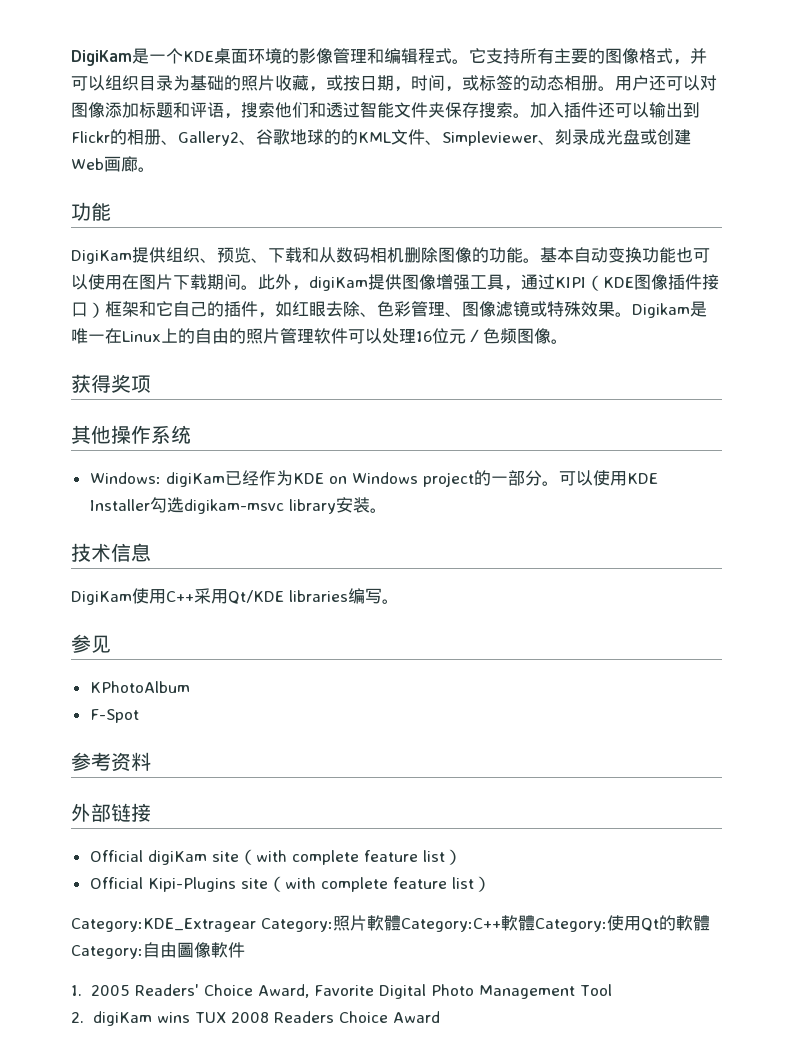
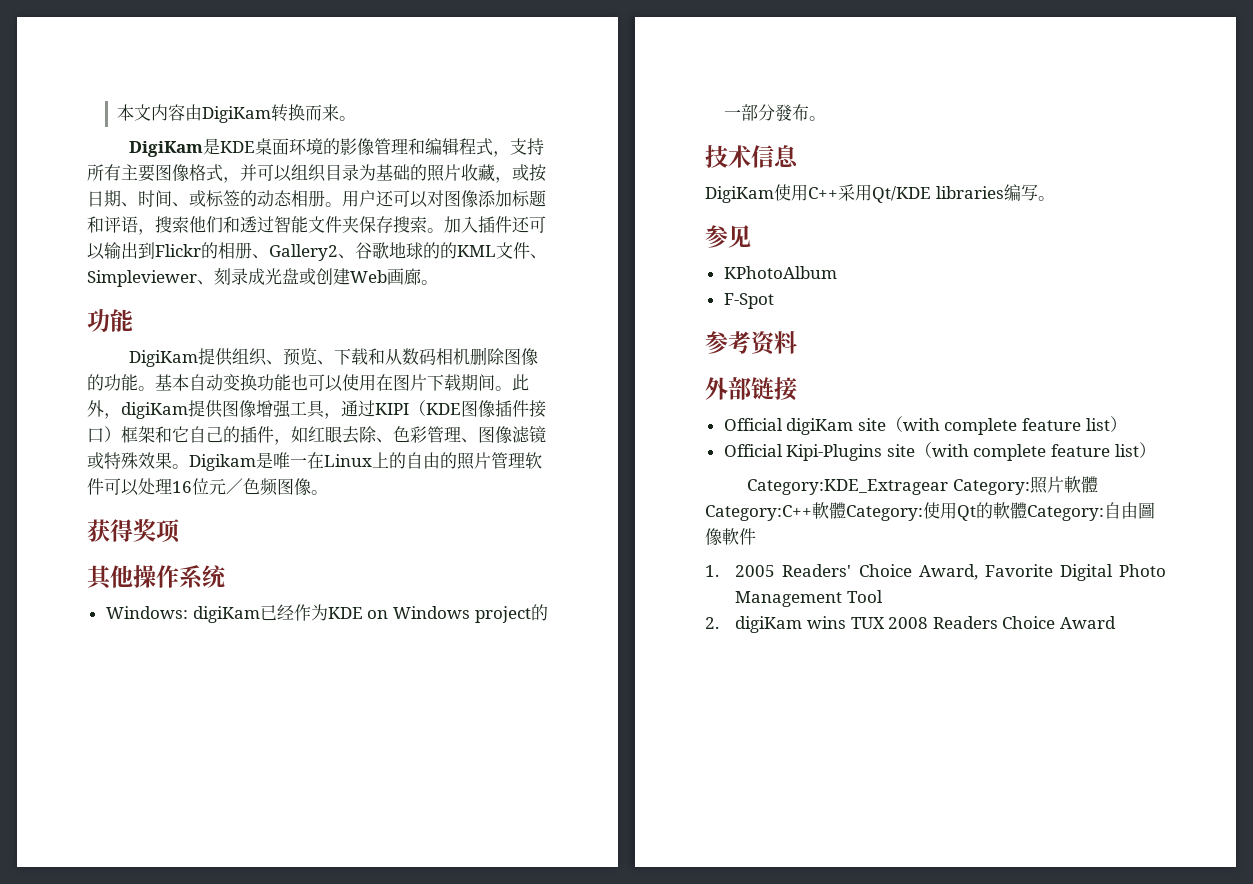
[71,48,183,66] DigiKam是一个 -> [117,104,357,123] [128,138,220,157] 本文内容由DigiKam转换而来。 // DigiKam是
[452,48,486,64] 。它 -> [492,151,510,157] ，
[588,48,605,64] 的 -> (155, 173) none
[394,75,462,92] ，时间， -> [121,190,189,207] 、时间、
[541,470,658,486] [89,497,370,514] 。可以使用KDE Installer勾选digikam-msvc library安装 -> [774,104,809,121] 發布

